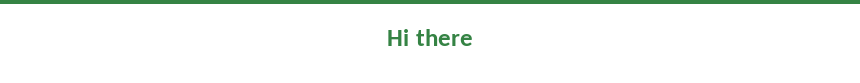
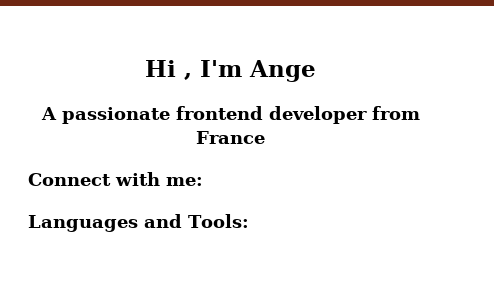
[415,29,473,46] there -> [184,60,316,82] [40,106,420,124] [196,131,265,144] [28,172,203,186] [28,214,249,232] , I'm Ange // A passionate frontend developer from France // Connect with me: // Languages and Tools:

